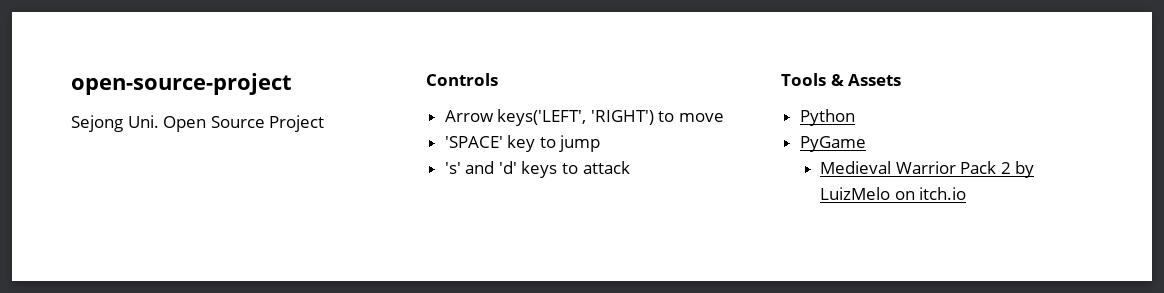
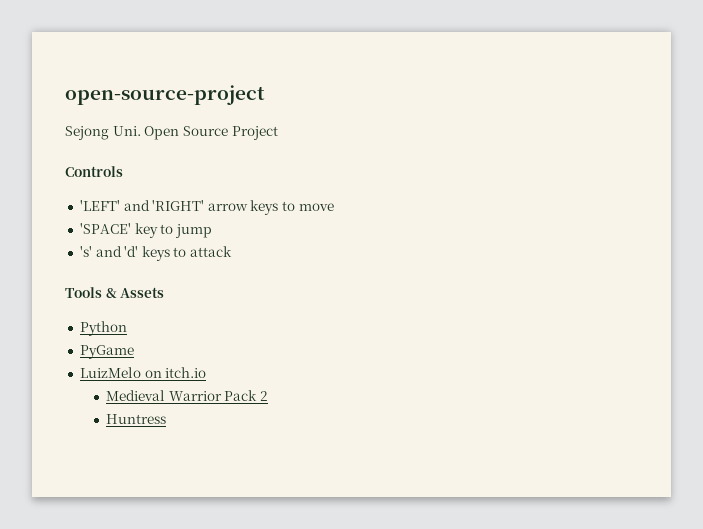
[444,109,654,126] Arrow keys('LEFT', 'RIGHT') -> [79,200,279,215] 'LEFT' and 'RIGHT' arrow keys
(866, 144) none -> [79,367,207,378] // LuizMelo on itch.io
[1015,161,1035,178] [819,187,967,200] by LuizMelo on itch.io -> [106,414,167,424] // Huntress

